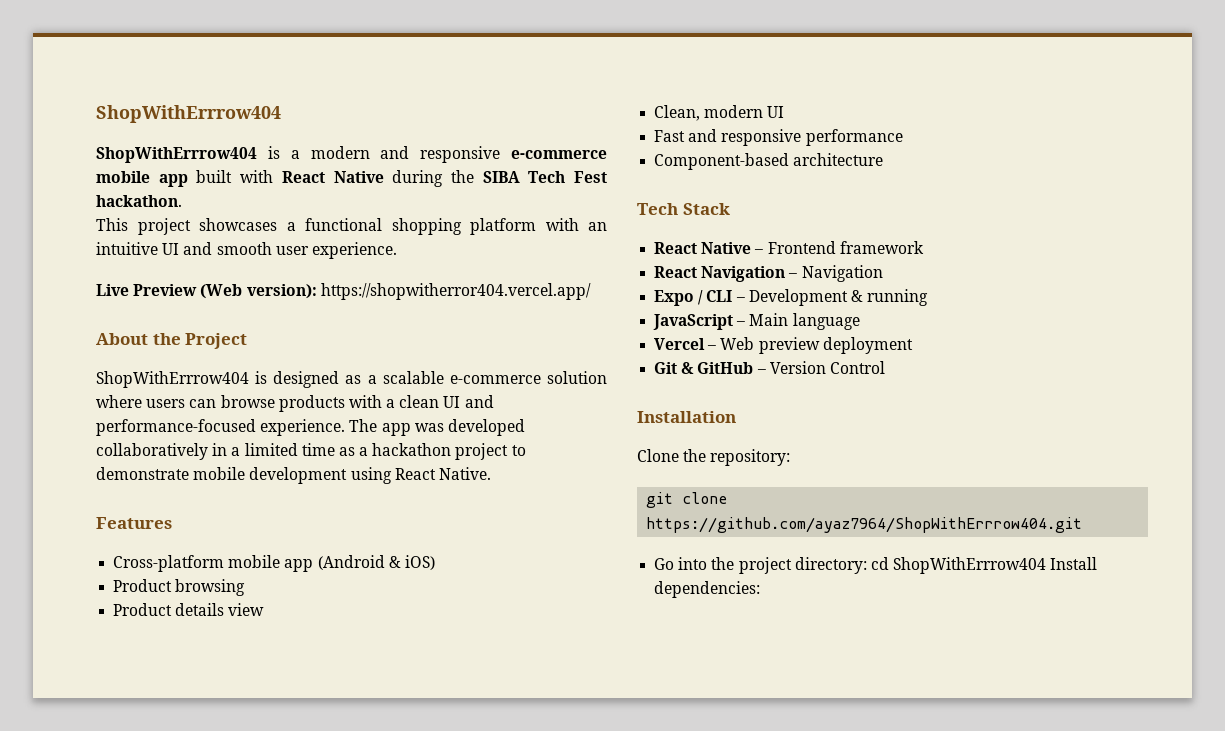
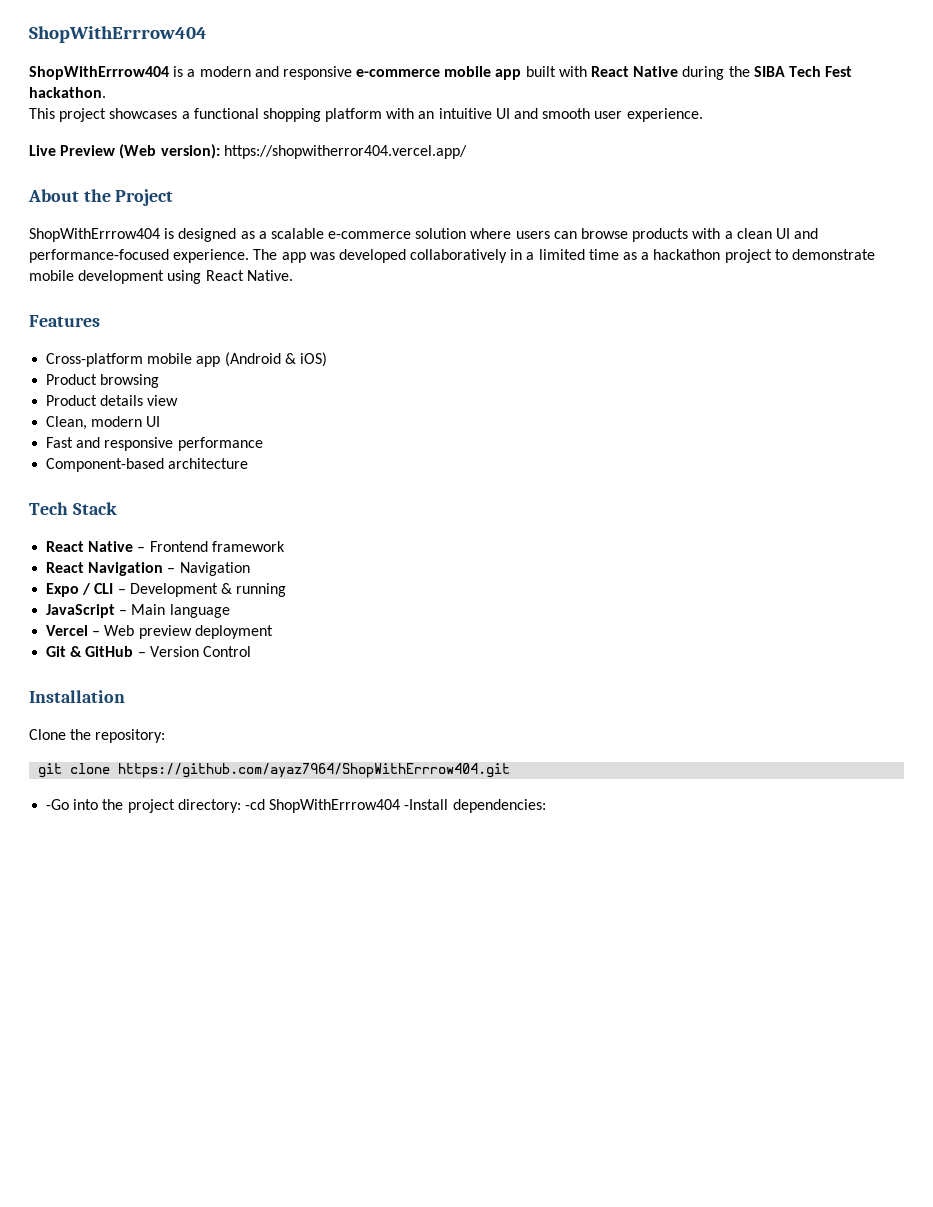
[654,558,675,570] Go -> [46,799,70,810] -Go
[870,557,1098,574] cd ShopWithErrrow404 Install -> [244,799,449,813] -cd ShopWithErrrow404 -Install

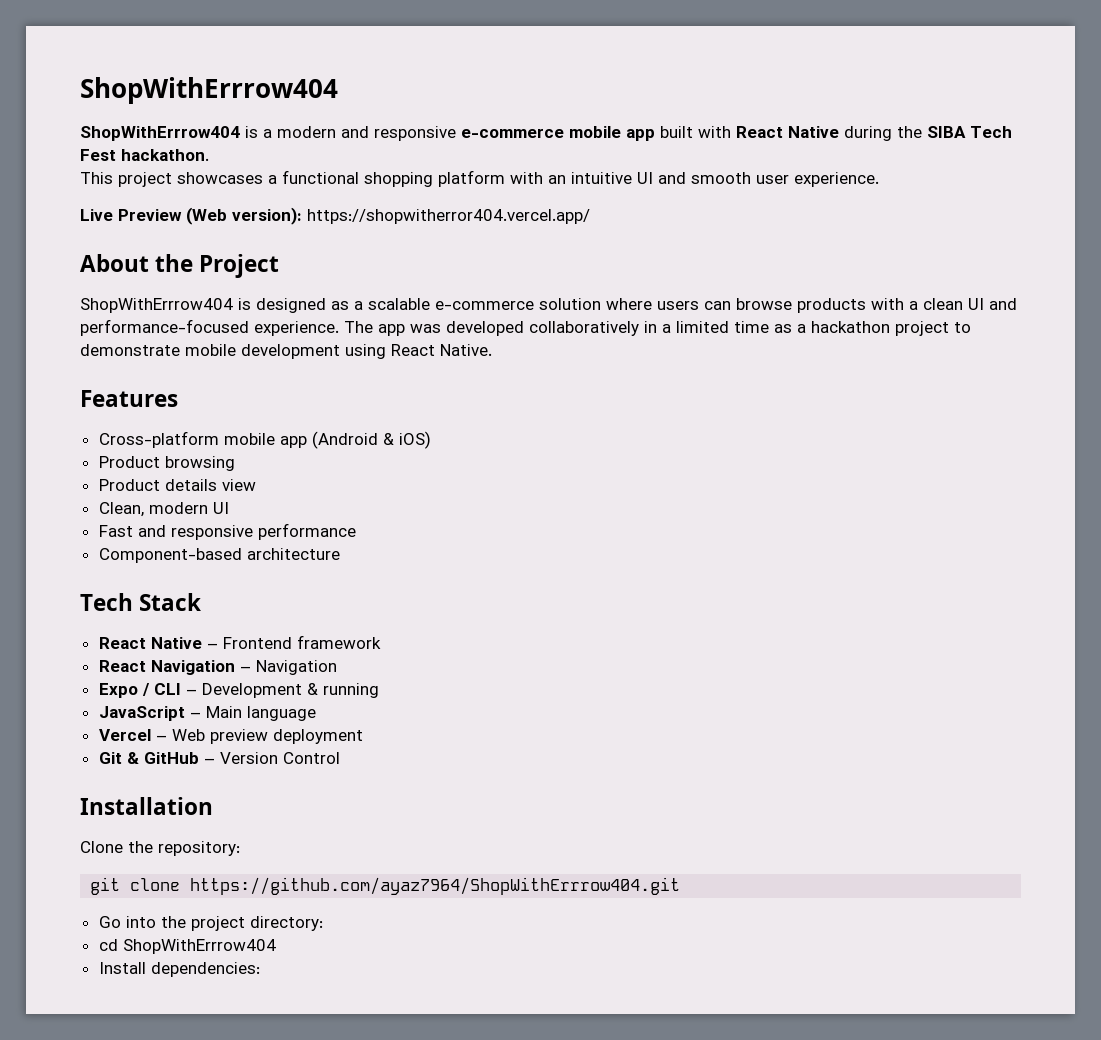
[46,799,70,810] -Go -> [98,916,121,928] Go
[244,799,449,813] -cd ShopWithErrrow404 -Install -> [98,939,276,954] [98,962,146,974] // cd ShopWithErrrow404 // Install

